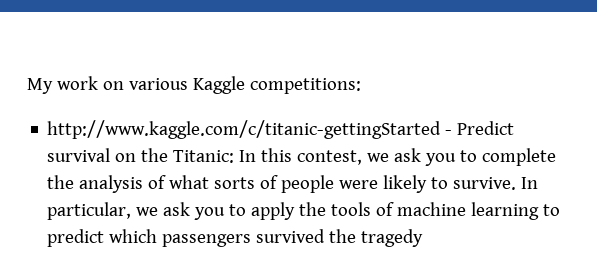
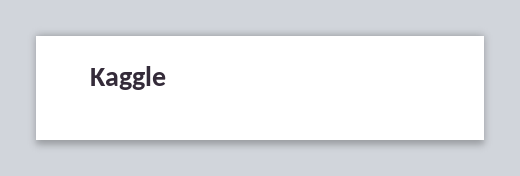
[27,76,361,94] [47,120,515,139] [47,148,557,166] [47,175,539,193] [47,202,561,220] [47,229,424,247] My work on various Kaggle competitions: // http://www.kaggle.com/c/titanic-gettingStarted - Predict survival on the Titanic: In this contest, we ask you to complete the analysis of what sorts of people were likely to survive. In particular, we ask you to apply the tools of machine learning to predict which passengers survived the tragedy -> [90,66,166,90] Kaggle

